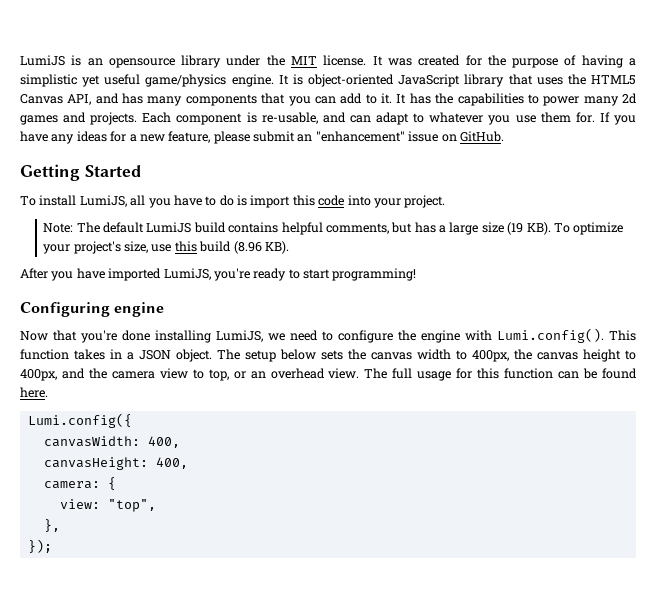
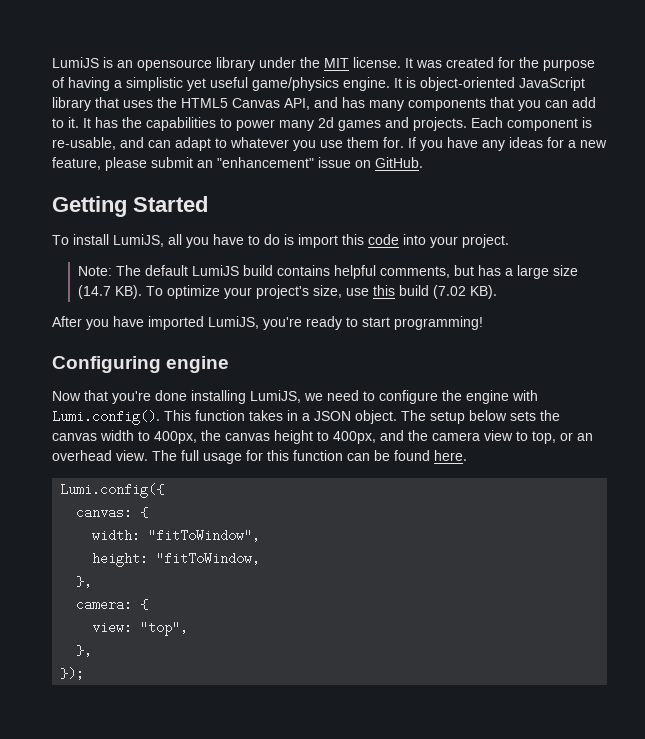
[507,222,524,235] (19 -> [78,285,112,299] (14.7
[233,241,262,254] (8.96 -> [433,285,467,299] (7.02
[43,436,180,448] [43,457,188,470] canvasWidth: 400, // canvasHeight: 400, -> [76,506,149,519] [92,529,261,542] [92,552,261,567] [76,575,93,588] canvas: { // width: "fitToWindow", // height: "fitToWindow, // },

